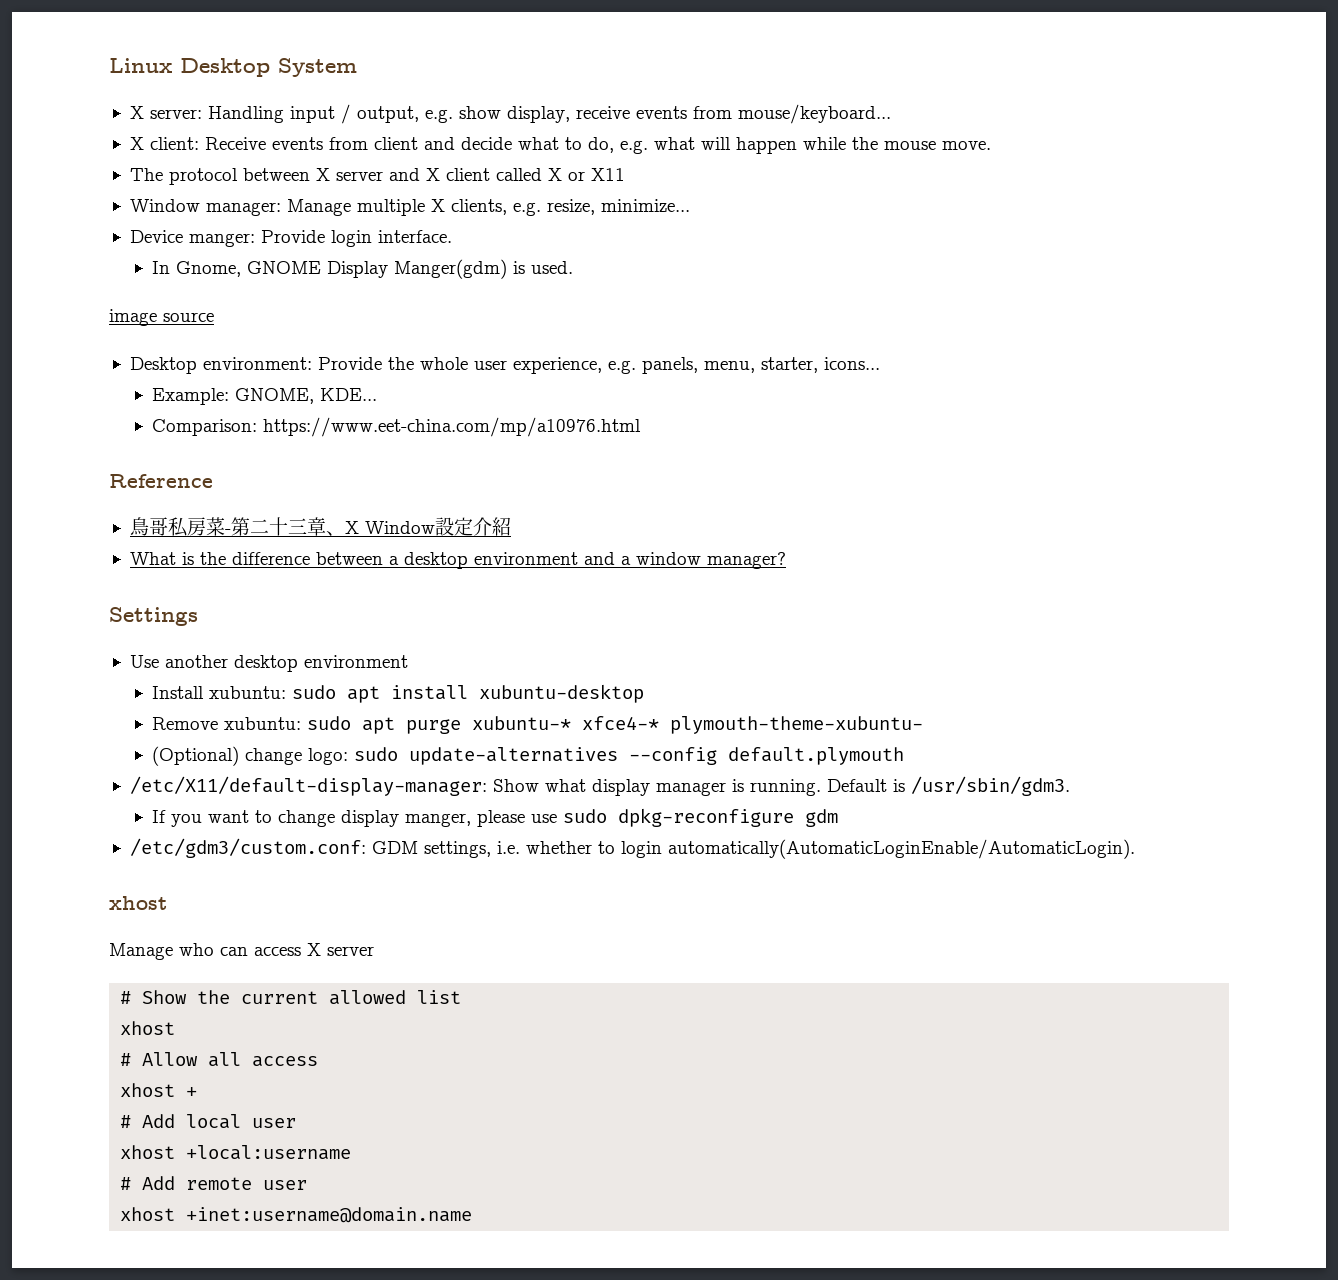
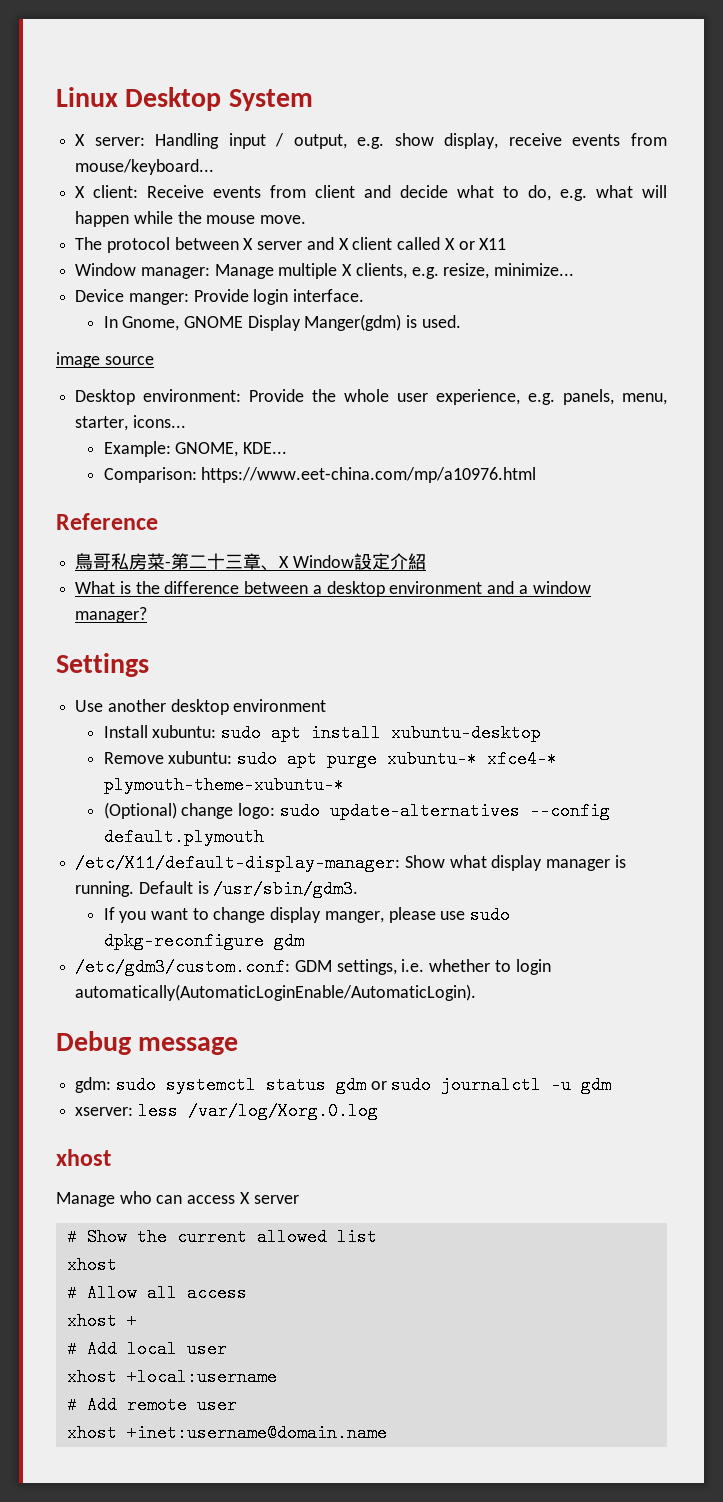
[670,716,924,734] plymouth-theme-xubuntu- -> [103,776,344,794] plymouth-theme-xubuntu-*
(1135, 849) none -> [56,1031,239,1055] [75,1076,612,1094] [75,1102,378,1120] // Debug message // gdm: sudo systemctl status gdm or sudo journalctl -u gdm // xserver: less /var/log/Xorg.0.log

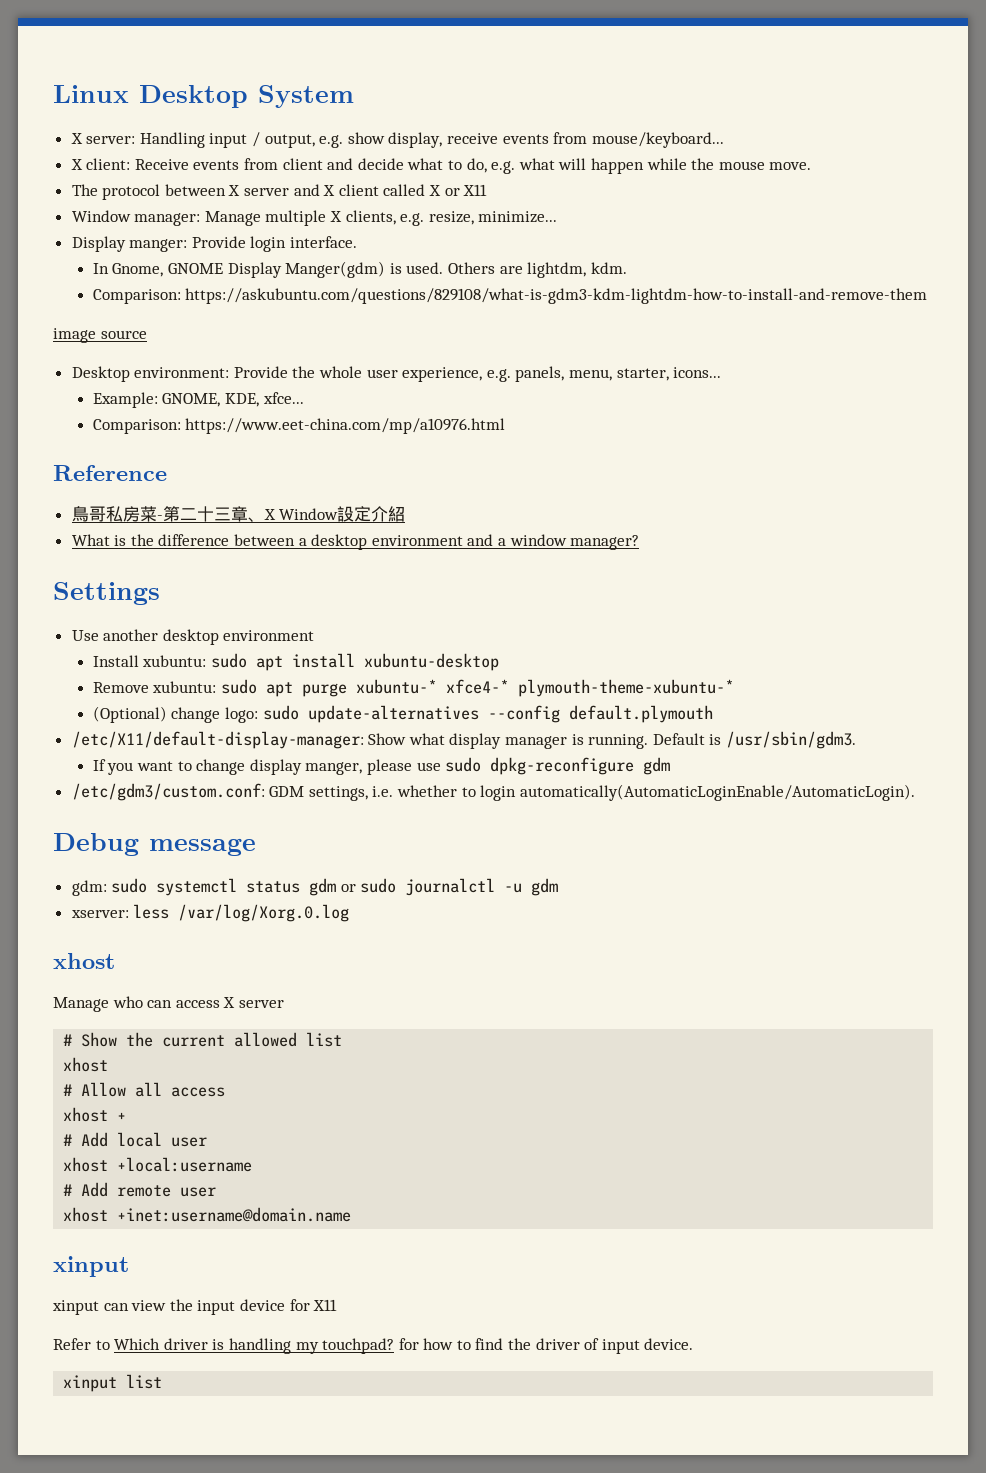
[75,289,125,302] Device -> [71,236,126,252] Display
(461, 321) none -> [447,262,627,278] [92,288,928,304] Others are lightdm, kdm. // Comparison: https://askubuntu.com/questions/829108/what-is-gdm3-kdm-lightdm-how-to-install-and-remove-them
[242,442,287,454] KDE... -> [225,392,304,407] KDE, xfce...
(387, 1433) none -> [53,1256,129,1277] [52,1299,338,1315] [53,1338,694,1354] [63,1374,163,1392] // xinput // xinput can view the input device for X11 // Refer to Which driver is handling my touchpad? for how to find the driver of input device. // xinput list

